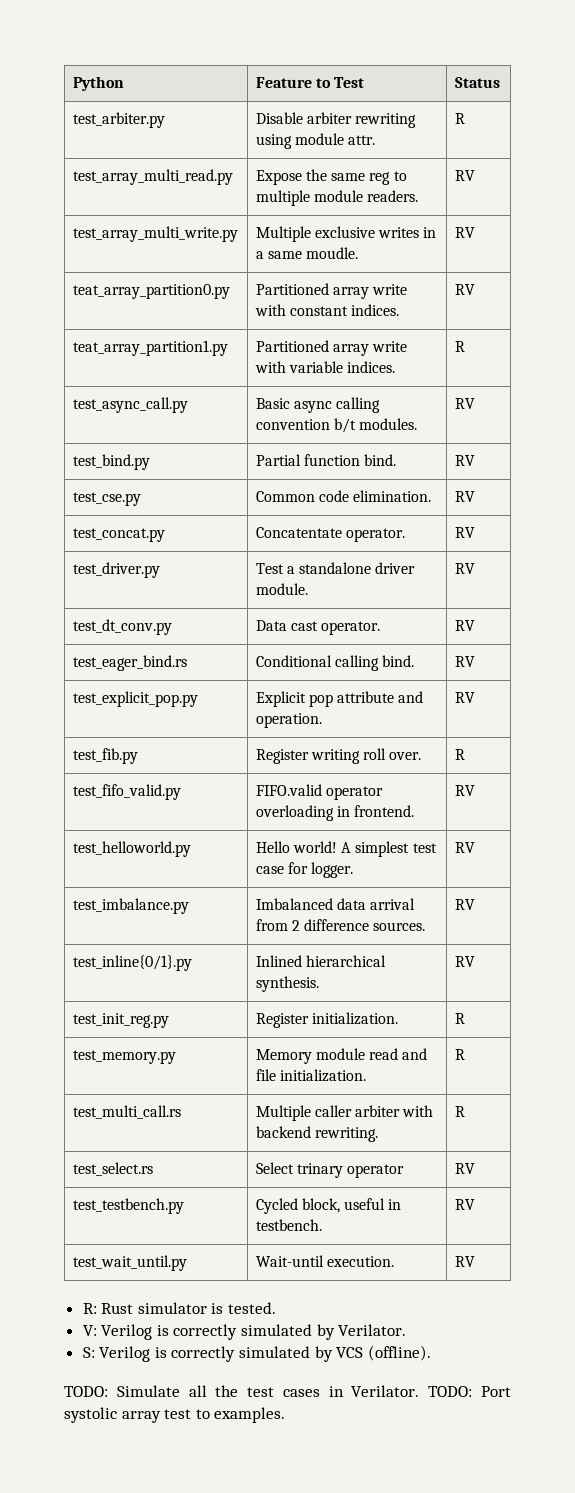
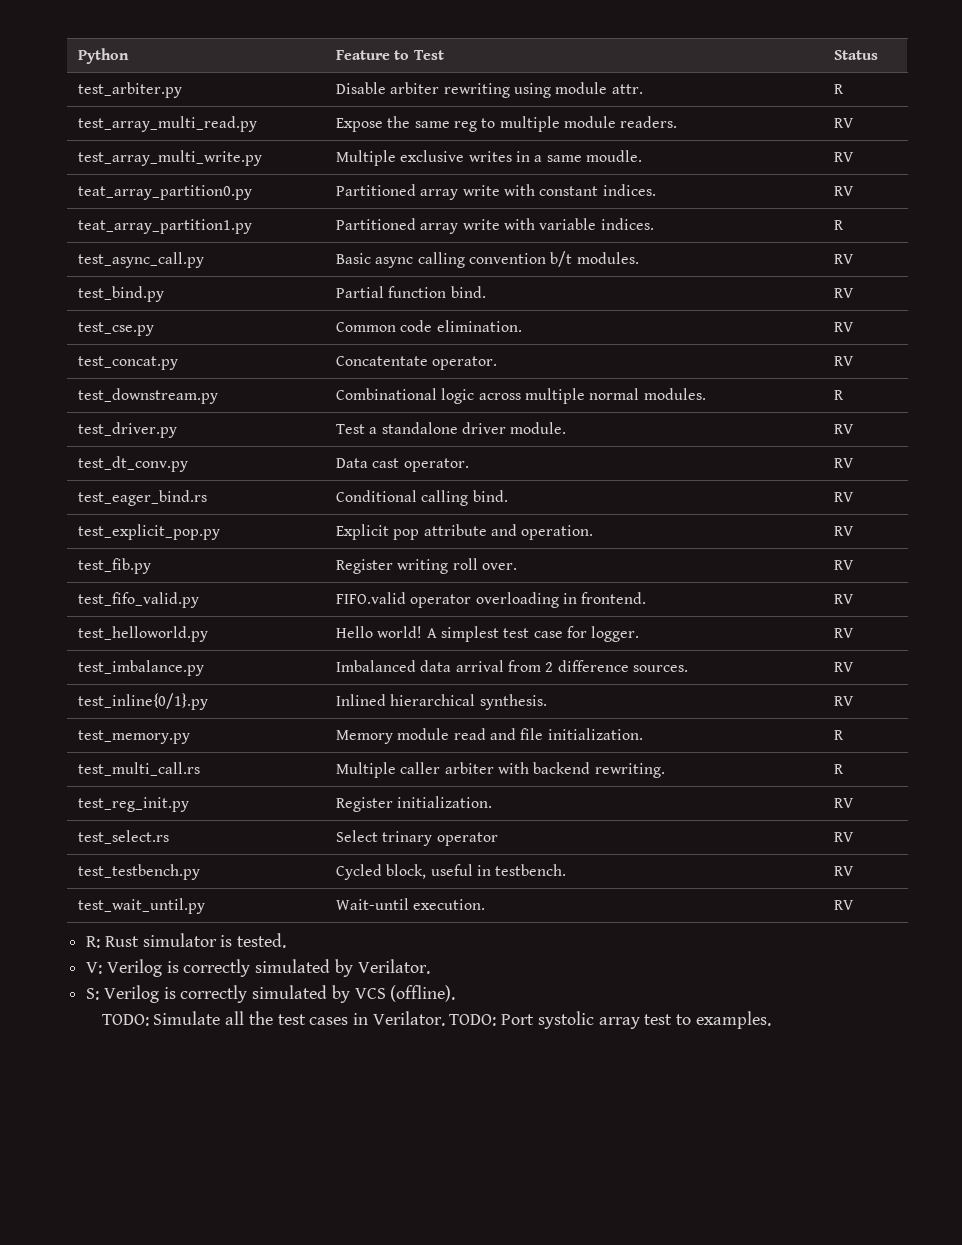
(475, 532) none -> [77,388,218,404] [335,388,706,404] [833,390,844,400] // test_downstream.py | Combinational logic across multiple normal modules. | R
[454,749,465,760] R -> [833,560,854,570] RV
[72,1013,169,1028] [255,1012,399,1028] [454,1013,465,1024] // test_init_reg.py | Register initialization. | R -> (854, 701) none
(465, 1111) none -> [77,797,189,812] [335,796,493,812] [833,798,854,808] // test_reg_init.py | Register initialization. | RV

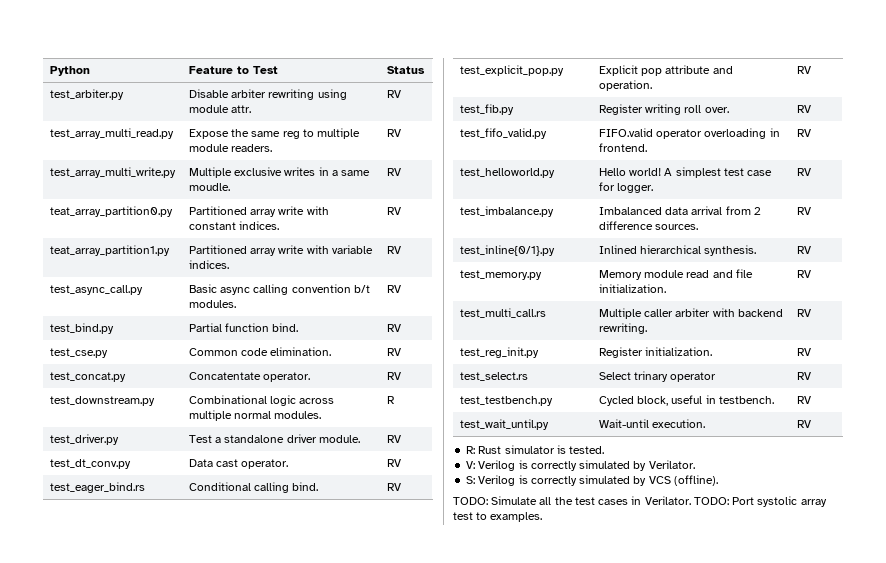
[833,84,844,94] R -> [386,90,401,98] RV
[833,220,844,230] R -> [386,246,401,254] RV
[833,730,844,740] R -> [796,270,811,278] RV
[833,764,844,774] R -> [796,309,811,317] RV

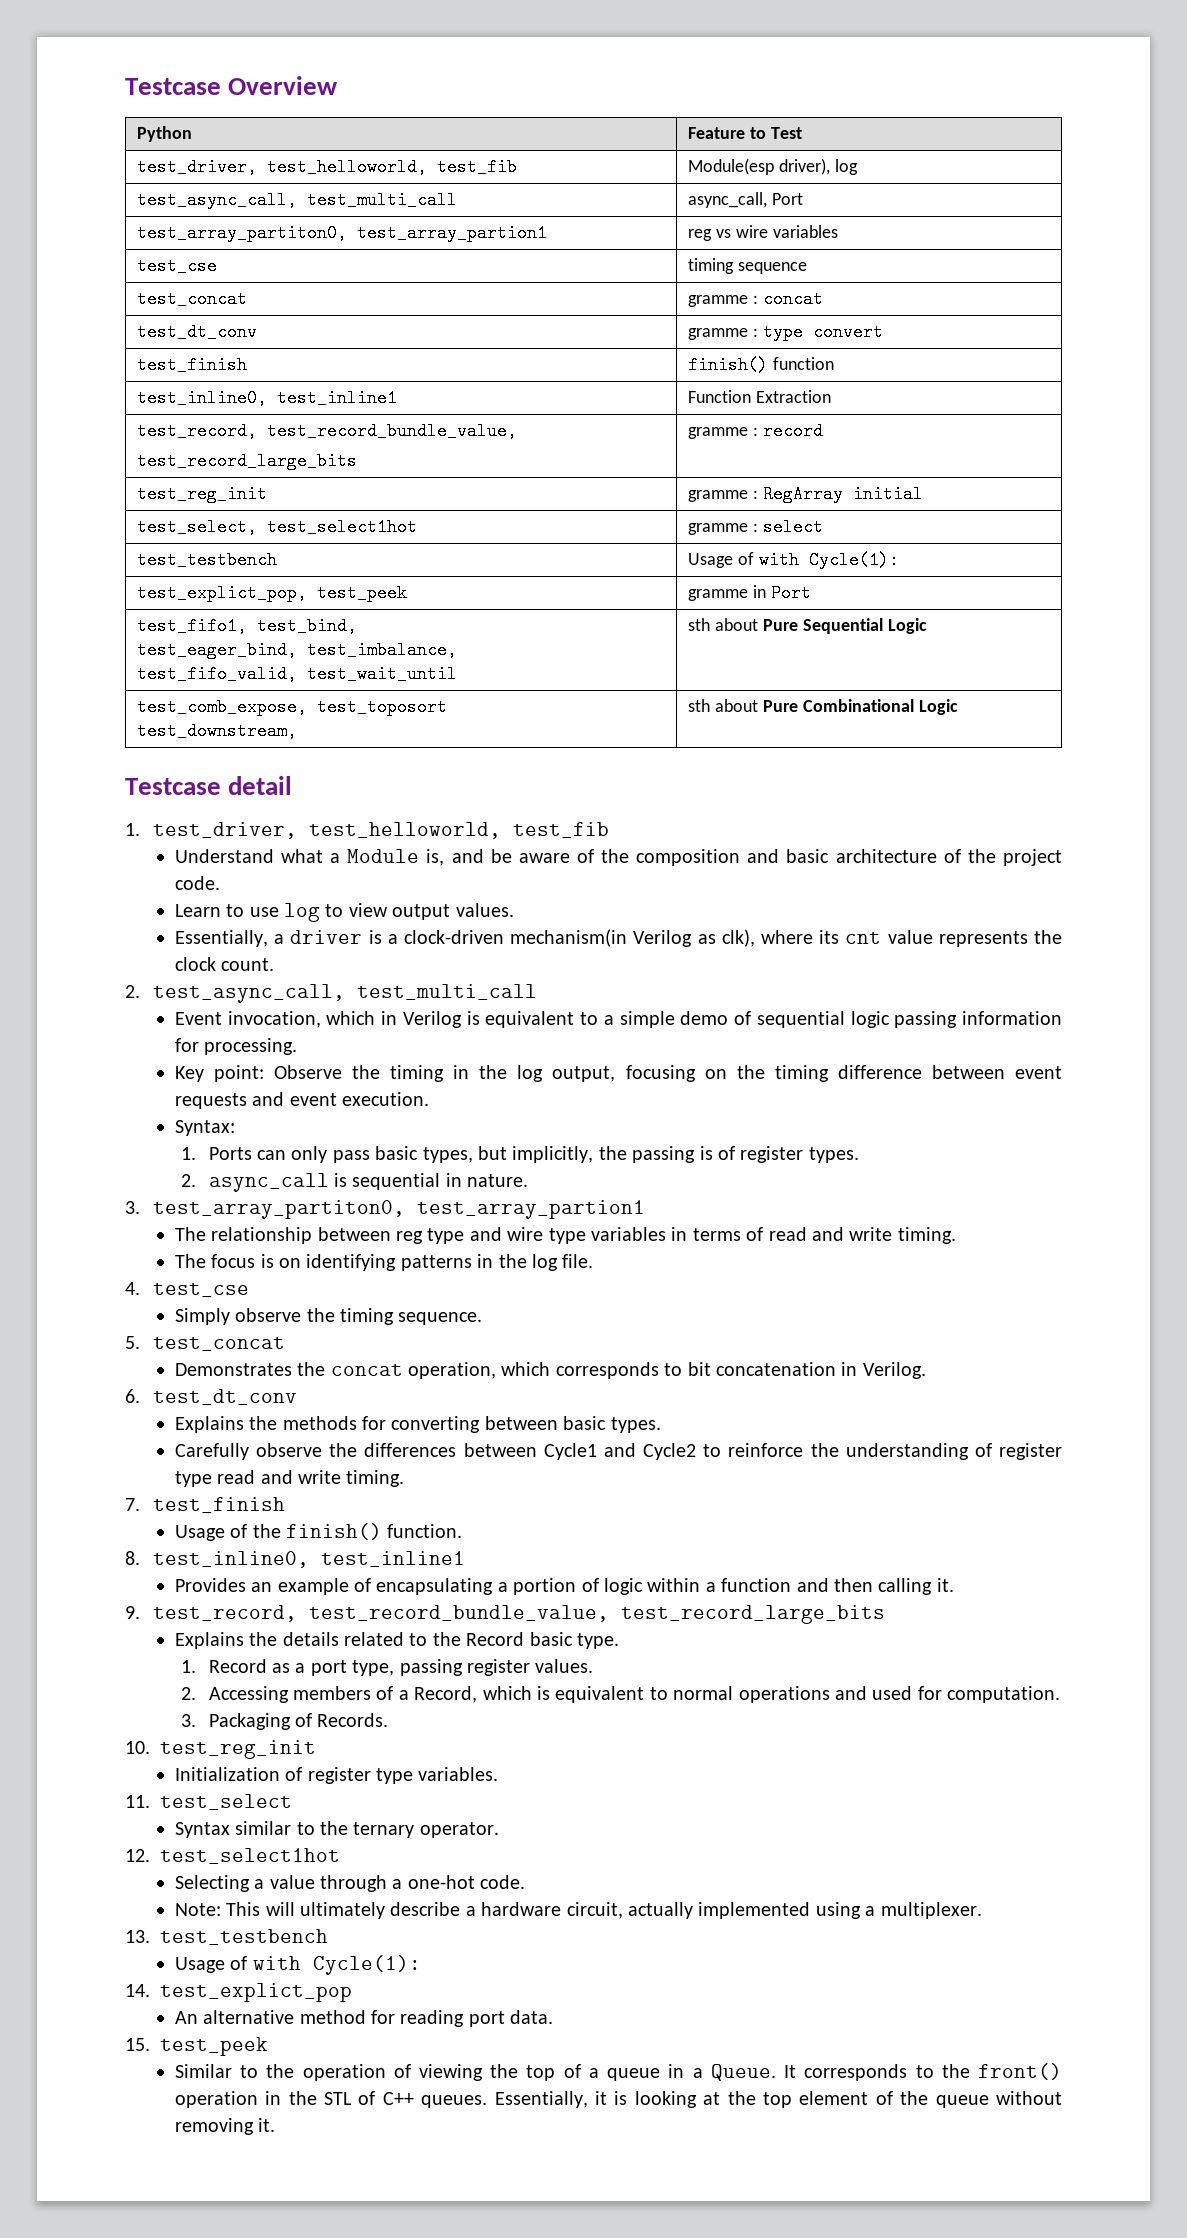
(49, 71) none -> [125,76,339,95] Testcase Overview //
[386,66,425,74] [49,89,124,100] [188,89,347,100] [188,105,252,113] [386,90,401,98] [49,128,174,139] [188,128,361,139] [188,144,273,152] [386,129,401,137] [49,167,176,178] [188,167,371,178] [188,183,230,191] [386,168,401,176] [49,206,173,217] [188,206,329,217] [188,221,280,230] [386,207,401,215] [49,245,170,256] [188,245,373,256] [188,260,229,269] [386,246,401,254] [49,285,143,295] [188,284,370,295] [188,300,236,308] [386,285,401,293] [49,323,114,334] [188,323,299,332] [386,324,401,332] [49,348,108,358] [188,347,332,356] [386,348,401,356] [49,372,126,382] [188,372,311,382] [386,372,401,380] [49,396,155,406] [188,395,335,406] [188,410,322,421] [386,396,395,404] [49,434,119,445] [188,434,360,443] [386,435,401,443] [49,459,131,469] [188,459,289,469] [386,459,401,467] [49,482,145,493] [188,482,319,493] [386,483,401,491] [459,65,564,76] [598,65,733,76] [598,80,652,91] [796,66,811,74] [459,104,514,115] [598,104,729,115] [796,105,811,113] [459,128,547,139] [598,128,780,139] [598,143,647,152] [796,129,811,137] [459,168,555,178] [598,167,773,178] [598,182,654,193] [796,168,811,176] [459,206,554,217] [598,206,761,215] [598,221,699,230] [796,207,811,215] [459,245,555,256] [598,245,757,256] [796,246,811,254] [459,270,542,280] [598,269,753,280] [598,284,666,293] [796,270,811,278] [459,308,546,318] [598,308,783,319] [598,323,647,334] [796,309,811,317] [459,347,539,358] [598,347,713,358] [796,348,811,356] [459,372,528,381] [598,371,717,382] [796,372,811,380] [459,396,553,406] [598,395,774,406] [796,396,811,404] [459,419,549,430] [598,419,706,428] [796,420,811,428] [466,445,605,454] [466,460,695,471] [466,475,718,486] [453,496,827,507] [453,512,543,522] | Status // test_arbiter.py | Disable arbiter rewriting using module attr. | RV // test_array_multi_read.py | Expose the same reg to multiple module readers. | RV // test_array_multi_write.py | Multiple exclusive writes in a same moudle. | RV // teat_array_partition0.py | Partitioned array write with constant indices. | RV // teat_array_partition1.py | Partitioned array write with variable indices. | RV // test_async_call.py | Basic async calling convention b/t modules. | RV // test_bind.py | Partial function bind. | RV // test_cse.py | Common code elimination. | RV // test_concat.py | Concatentate operator. | RV // test_downstream.py | Combinational logic across multiple normal modules. | R // test_driver.py | Test a standalone driver module. | RV // test_dt_conv.py | Data cast operator. | RV // test_eager_bind.rs | Conditional calling bind. | RV // test_explicit_pop.py | Explicit pop attribute and operation. | RV // test_fib.py | Register writing roll over. | RV // test_fifo_valid.py | FIFO.valid operator overloading in frontend. | RV // test_helloworld.py | Hello world! A simplest test case for logger. | RV // test_imbalance.py | Imbalanced data arrival from 2 difference sources. | RV // test_inline{0/1}.py | Inlined hierarchical synthesis. | RV // test_memory.py | Memory module read and file initialization. | RV // test_multi_call.rs | Multiple caller arbiter with backend rewriting. | RV // test_reg_init.py | Register initialization. | RV // test_select.rs | Select trinary operator | RV // test_testbench.py | Cycled block, useful in testbench. | RV // test_wait_until.py | Wait-until execution. | RV // R: Rust simulator is tested. // V: Verilog is correctly simulated by Verilator. // S: Verilog is correctly simulated by VCS (offline). // TODO: Simulate all the test cases in Verilator. TODO: Port systolic array test to examples. -> [137,158,518,176] [688,158,858,175] [137,191,458,209] [688,192,804,208] [137,224,548,242] [688,225,838,241] [137,257,218,275] [688,258,808,274] [137,290,248,308] [688,290,823,308] [137,323,258,341] [688,323,883,341] [137,356,248,374] [688,356,835,374] [137,389,398,407] [688,390,832,403] [137,422,518,440] [137,452,358,470] [688,422,823,440] [137,485,268,503] [688,485,923,503] [137,518,418,536] [688,518,823,536] [137,551,278,569] [688,551,899,569] [137,584,408,602] [688,584,811,602] [137,617,358,635] [137,641,458,659] [137,665,458,683] [688,618,927,634] [137,698,448,716] [137,722,298,740] [688,699,958,715] [125,776,293,795] [125,822,609,839] [174,849,1062,866] [174,876,220,890] [174,903,514,922] [174,929,1062,947] [174,957,275,971] [125,984,537,1003] [174,1011,1062,1028] [174,1038,298,1055] [174,1065,1062,1082] [174,1092,430,1109] [174,1120,235,1136] [180,1146,859,1163] [180,1173,529,1192] [125,1200,645,1219] [174,1227,956,1244] [174,1254,594,1271] [125,1282,249,1297] [174,1308,483,1325] [125,1336,285,1351] [174,1362,926,1379] [125,1389,297,1405] [174,1416,661,1433] [174,1443,1062,1460] [174,1470,405,1487] [125,1497,285,1513] [174,1523,463,1541] [125,1551,465,1568] [174,1578,954,1595] [125,1605,885,1624] [174,1632,620,1649] [180,1659,594,1676] [180,1686,1061,1703] [180,1713,389,1730] [125,1740,316,1759] [174,1767,499,1784] [125,1794,292,1810] [174,1821,499,1838] [125,1848,340,1864] [174,1875,526,1892] [174,1902,982,1919] [125,1929,328,1945] [174,1955,421,1975] [125,1983,352,2002] [174,2010,554,2027] [125,2037,268,2056] [174,2063,1063,2081] [174,2091,1062,2108] [174,2118,276,2135] // test_driver, test_helloworld, test_fib | Module(esp driver), log // test_async_call, test_multi_call | async_call, Port // test_array_partiton0, test_array_partion1 | reg vs wire variables // test_cse | timing sequence // test_concat | gramme : concat // test_dt_conv | gramme : type convert // test_finish | finish() function // test_inline0, test_inline1 | Function Extraction // test_record, test_record_bundle_value, // test_record_large_bits | gramme : record // test_reg_init | gramme : RegArray initial // test_select, test_select1hot | gramme : select // test_testbench | Usage of with Cycle(1): // test_explict_pop, test_peek | gramme in Port // test_fifo1, test_bind, // test_eager_bind, test_imbalance, // test_fifo_valid, test_wait_until | sth about Pure Sequential Logic // test_comb_expose, test_toposort // test_downstream, | sth about Pure Combinational Logic // Testcase detail // 1. test_driver, test_helloworld, test_fib // Understand what a Module is, and be aware of the composition and basic architecture of the project code. // Learn to use log to view output values. // Essentially, a driver is a clock-driven mechanism(in Verilog as clk), where its cnt value represents the clock count. // 2. test_async_call, test_multi_call // Event invocation, which in Verilog is equivalent to a simple demo of sequential logic passing information for processing. // Key point: Observe the timing in the log output, focusing on the timing difference between event requests and event execution. // Syntax: // 1. Ports can only pass basic types, but implicitly, the passing is of register types. // 2. async_call is sequential in nature. // 3. test_array_partiton0, test_array_partion1 // The relationship between reg type and wire type variables in terms of read and write timing. // The focus is on identifying patterns in the log file. // 4. test_cse // Simply observe the timing sequence. // 5. test_concat // Demonstrates the concat operation, which corresponds to bit concatenation in Verilog. // 6. test_dt_conv // Explains the methods for converting between basic types. // Carefully observe the differences between Cycle1 and Cycle2 to reinforce the understanding of register type read and write timing. // 7. test_finish // Usage of the finish() function. // 8. test_inline0, test_inline1 // Provides an example of encapsulating a portion of logic within a function and then calling it. // 9. test_record, test_record_bundle_value, test_record_large_bits // Explains the details related to the Record basic type. // 1. Record as a port type, passing register values. // 2. Accessing members of a Record, which is equivalent to normal operations and used for computation. // 3. Packaging of Records. // 10. test_reg_init // Initialization of register type variables. // 11. test_select // Syntax similar to the ternary operator. // 12. test_select1hot // Selecting a value through a one-hot code. // Note: This will ultimately describe a hardware circuit, actually implemented using a multiplexer. // 13. test_testbench // Usage of with Cycle(1): // 14. test_explict_pop // An alternative method for reading port data. // 15. test_peek // Similar to the operation of viewing the top of a queue in a Queue. It corresponds to the front() operation in the STL of C++ queues. Essentially, it is looking at the top element of the queue without removing it.

